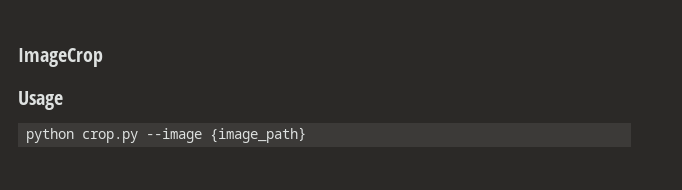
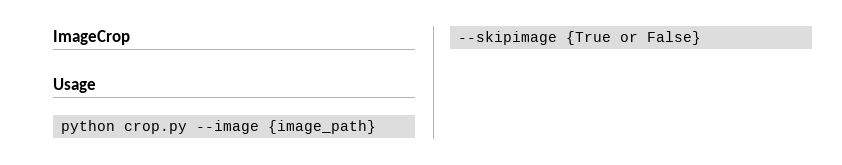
(307, 135) none -> [458,31,702,45] --skipimage {True or False}

